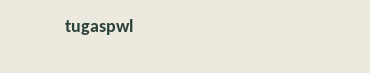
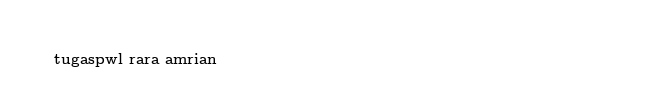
(133, 27) none -> [129,53,217,64] rara amrian

